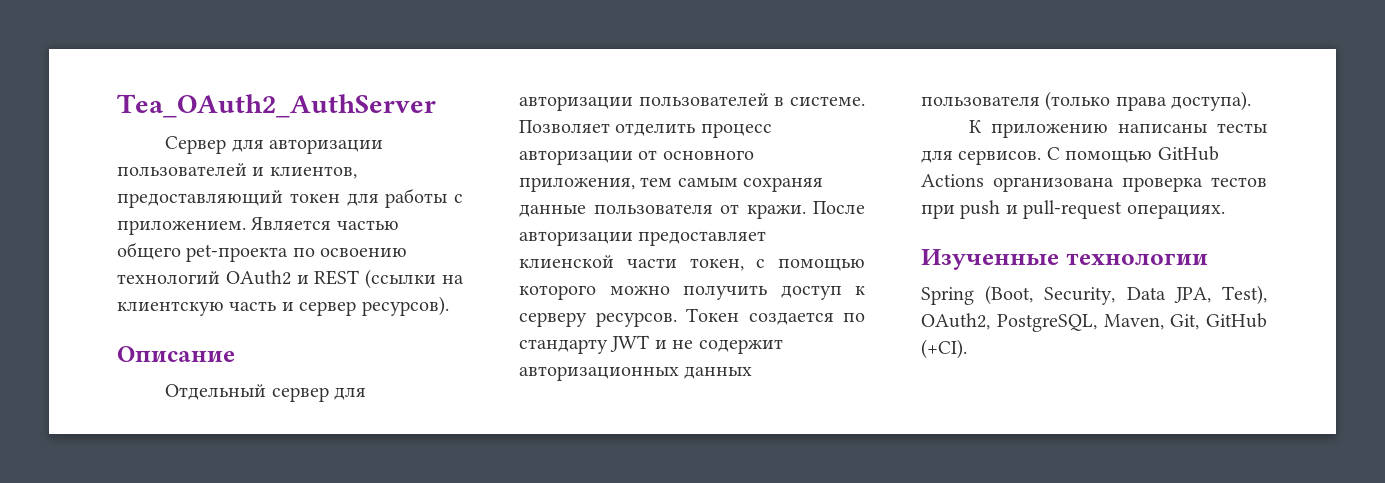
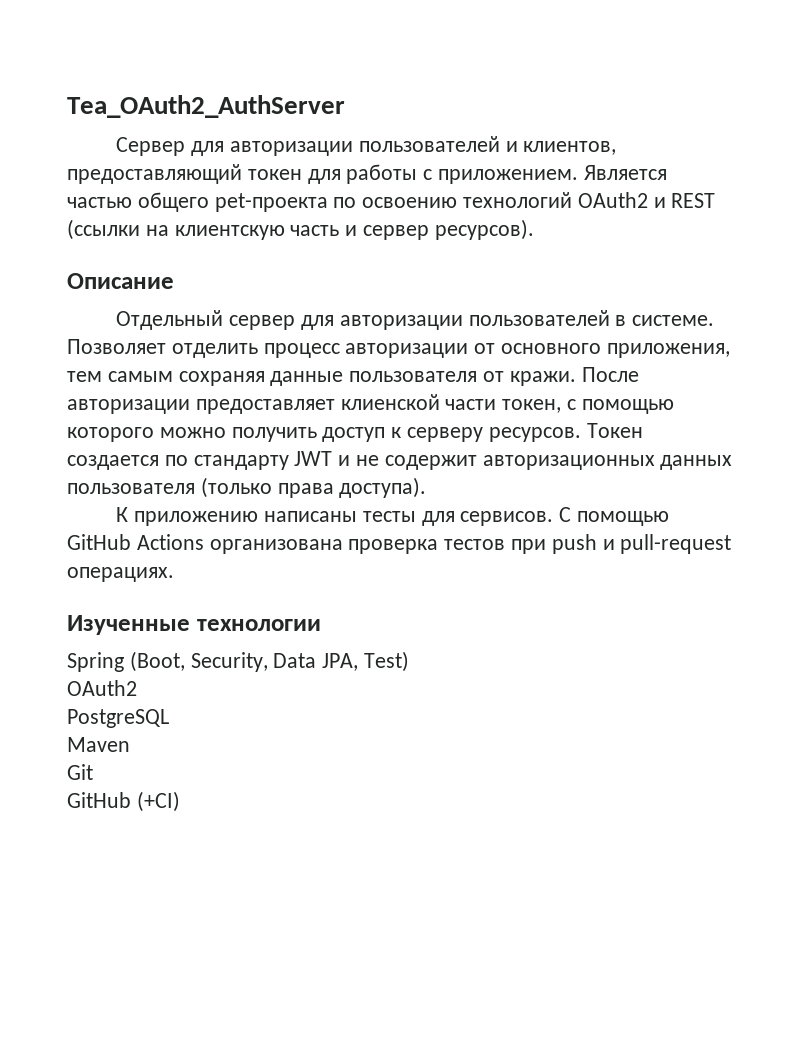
[1222,285,1267,305] [921,313,1267,332] [921,339,967,359] Test), OAuth2, PostgreSQL, Maven, Git, GitHub (+CI). -> [364,651,410,672] [67,680,137,696] [67,709,169,728] [67,737,130,752] [67,764,93,780] [67,791,180,812] Test) // OAuth2 // PostgreSQL // Maven // Git // GitHub (+CI)

